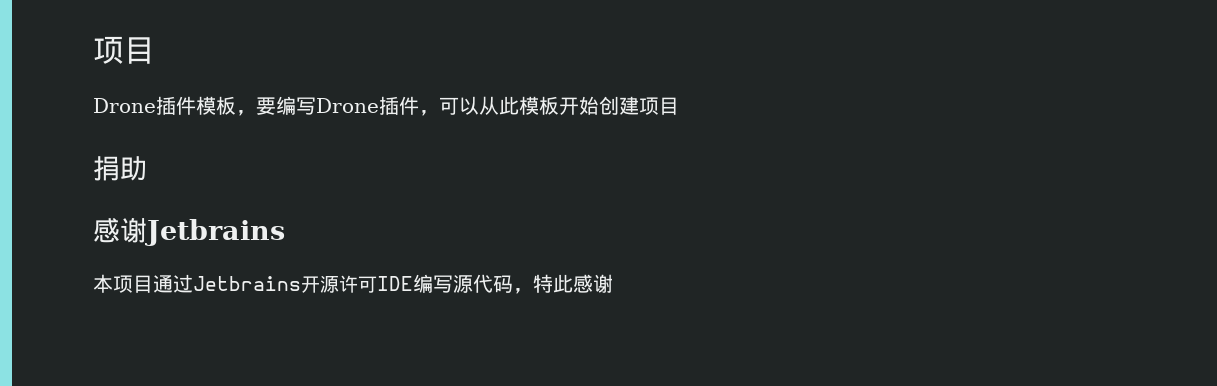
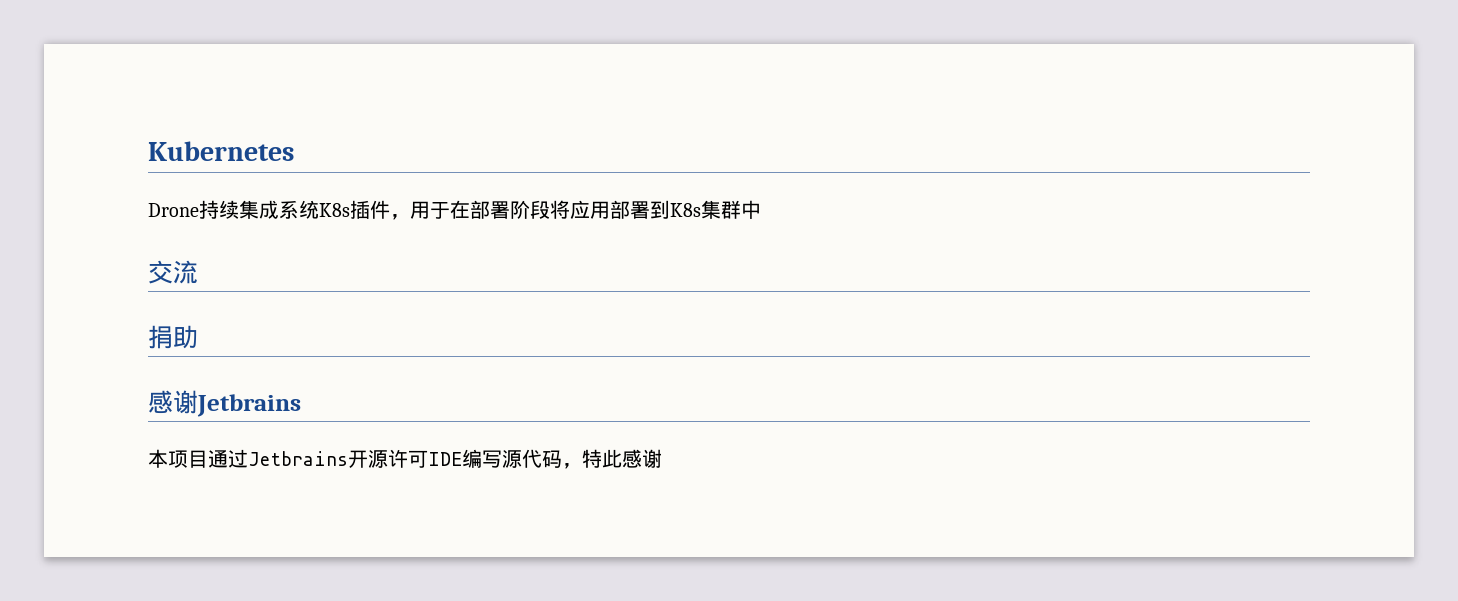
[93,36,155,64] [93,96,679,116] 项目 // Drone插件模板，要编写Drone插件，可以从此模板开始创建项目 -> [148,141,294,161] [148,200,761,220] [148,260,198,284] Kubernetes // Drone持续集成系统K8s插件，用于在部署阶段将应用部署到K8s集群中 // 交流

